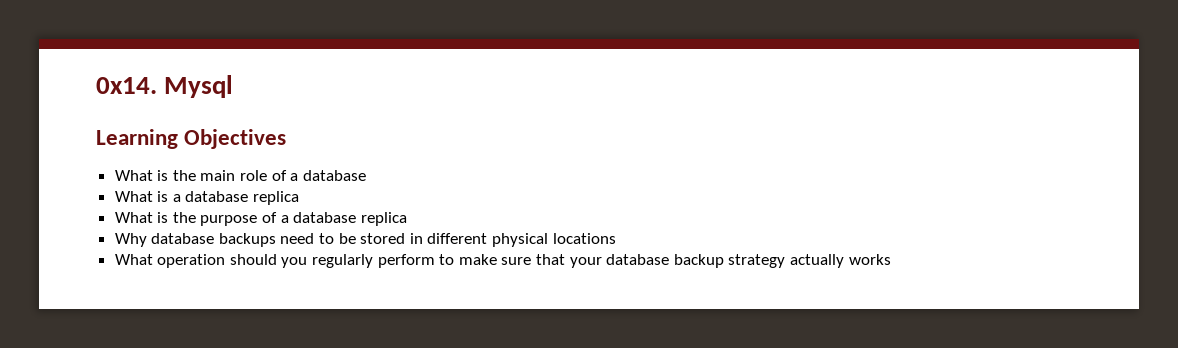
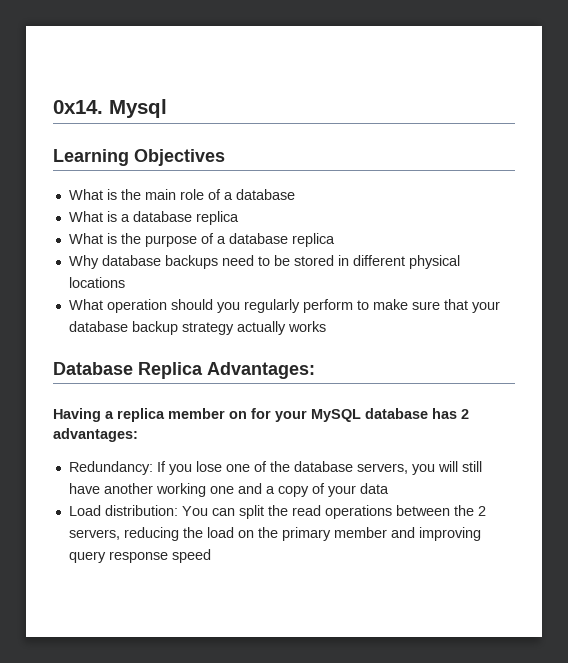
(891, 259) none -> [53,362,315,379] [53,408,469,422] [53,428,138,442] [68,461,482,475] [68,483,389,497] [68,505,486,519] [68,527,481,541] [68,549,211,563] // Database Replica Advantages: // Having a replica member on for your MySQL database has 2 advantages: // Redundancy: If you lose one of the database servers, you will still have another working one and a copy of your data // Load distribution: You can split the read operations between the 2 servers, reducing the load on the primary member and improving query response speed

